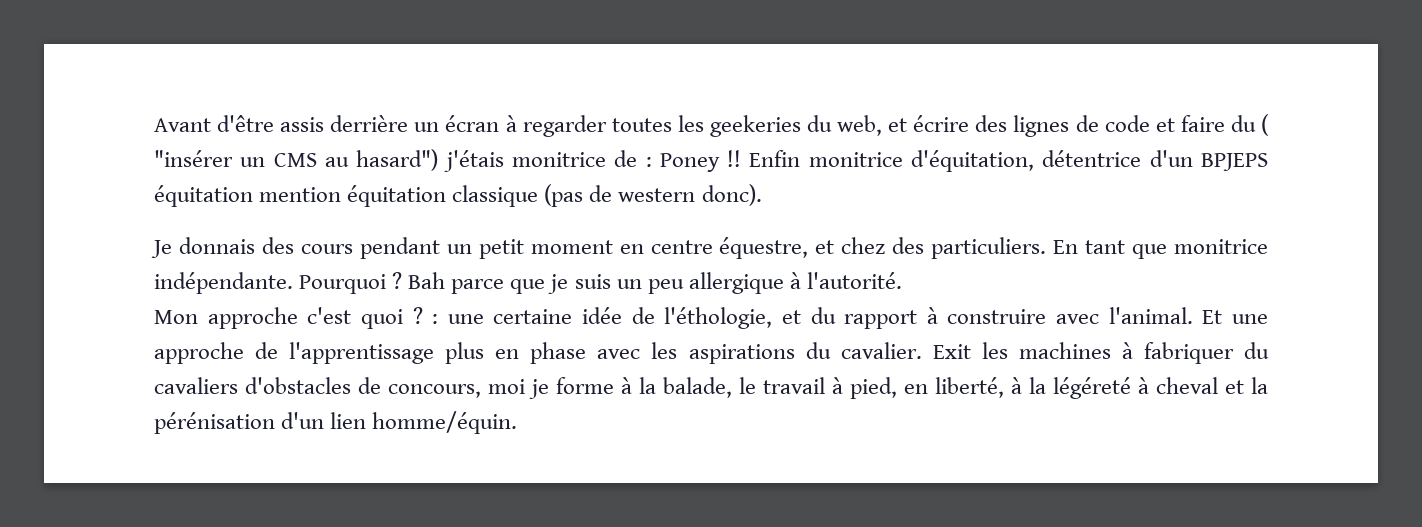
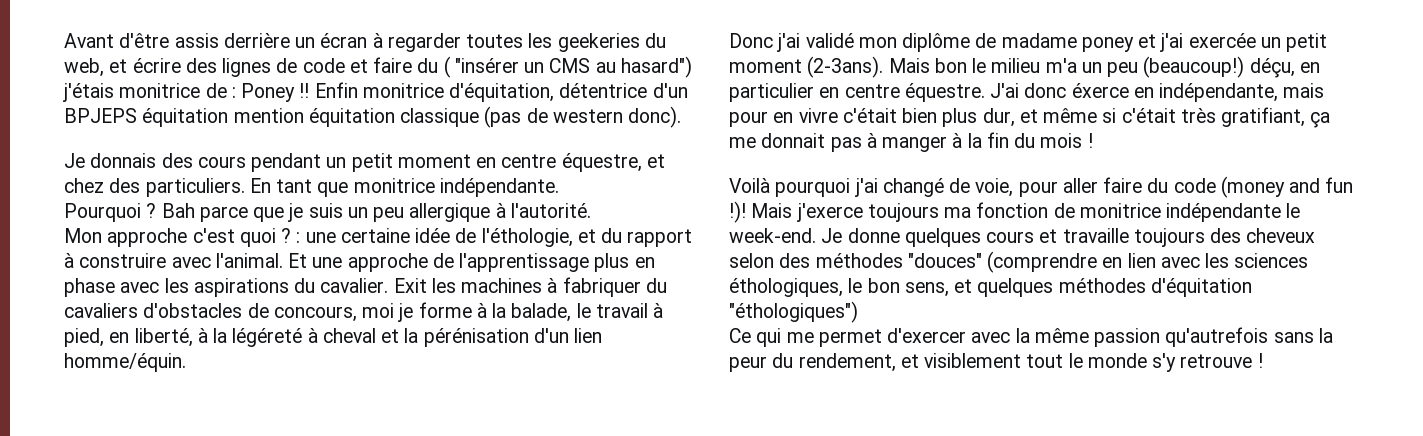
(293, 283) none -> (559, 187) //
(518, 422) none -> [729,33,1328,52] [729,56,1320,78] [729,83,1325,102] [729,107,1331,128] [729,132,1093,152] [729,176,1354,198] [729,201,1301,223] [729,228,1316,247] [729,251,1309,273] [729,278,1252,297] [729,301,858,323] [729,327,1333,347] [729,353,1263,372] // Donc j'ai validé mon diplôme de madame poney et j'ai exercée un petit moment (2-3ans). Mais bon le milieu m'a un peu (beaucoup!) déçu, en particulier en centre équestre. J'ai donc éxerce en indépendante, mais pour en vivre c'était bien plus dur, et même si c'était très gratifiant, ça me donnait pas à manger à la fin du mois ! // Voilà pourquoi j'ai changé de voie, pour aller faire du code (money and fun !)! Mais j'exerce toujours ma fonction de monitrice indépendante le week-end. Je donne quelques cours et travaille toujours des cheveux selon des méthodes "douces" (comprendre en lien avec les sciences éthologiques, le bon sens, et quelques méthodes d'équitation "éthologiques") // Ce qui me permet d'exercer avec la même passion qu'autrefois sans la peur du rendement, et visiblement tout le monde s'y retrouve !

